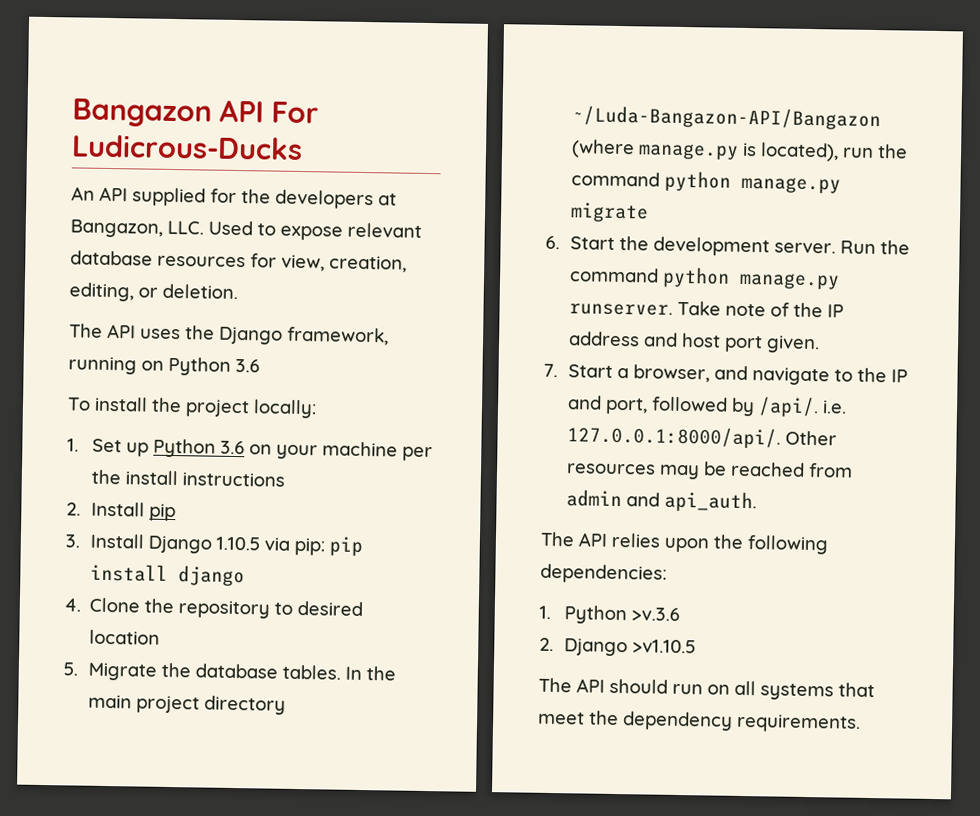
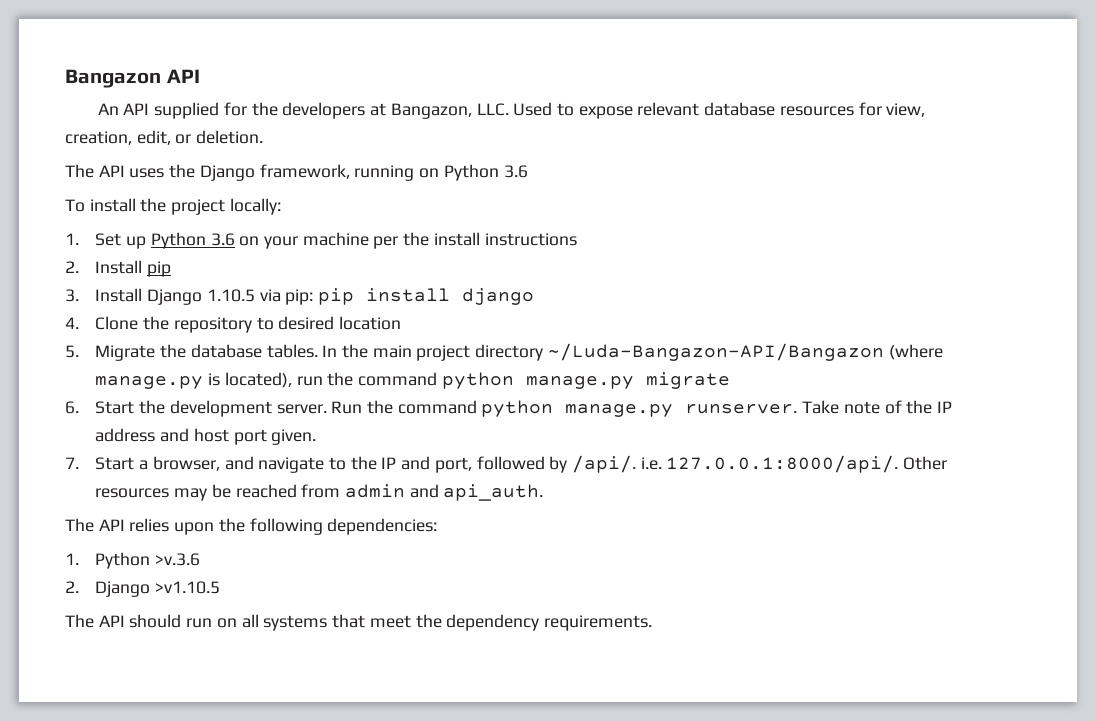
[271,101,319,124] [71,134,303,161] For Ludicrous-Ducks -> (200, 76) none
[69,282,134,302] editing, -> [136,130,171,145] edit,

